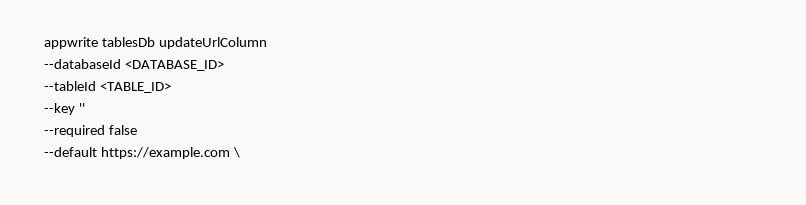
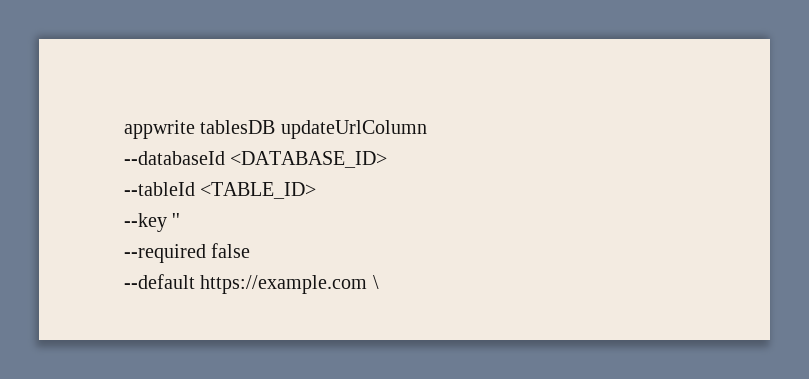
[101,37,155,47] tablesDb -> [200,120,276,134] tablesDB

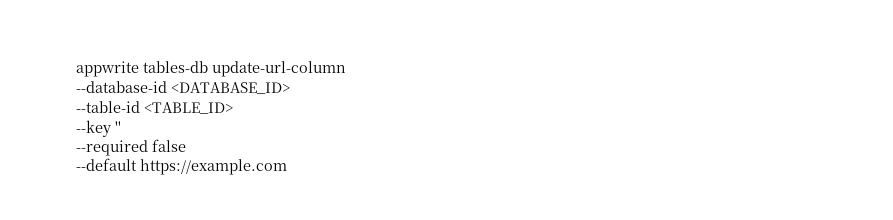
[200,120,427,139] [124,151,225,165] tablesDB updateUrlColumn // --databaseId -> [143,61,346,77] [76,81,167,93] tables-db update-url-column // --database-id
[124,182,195,196] --tableId -> [76,101,140,113] --table-id
[372,275,379,289] \ -> (287, 167) none

